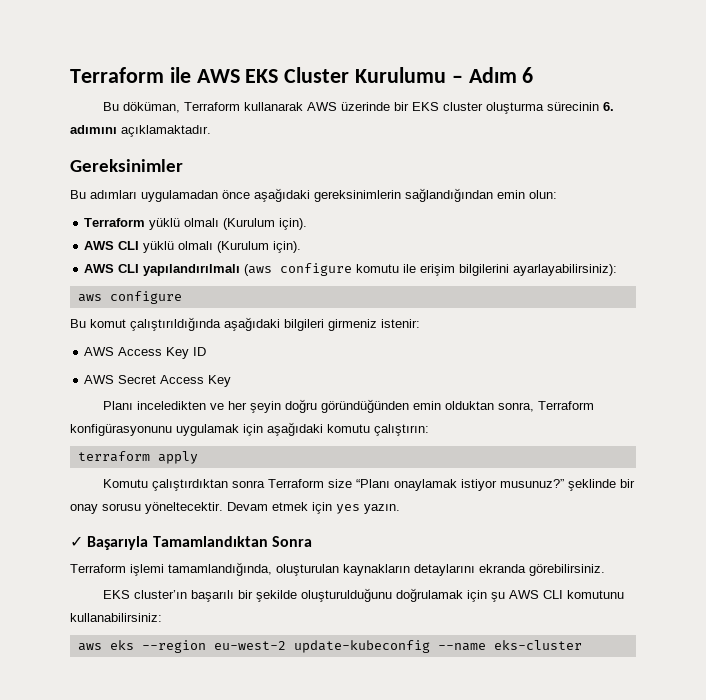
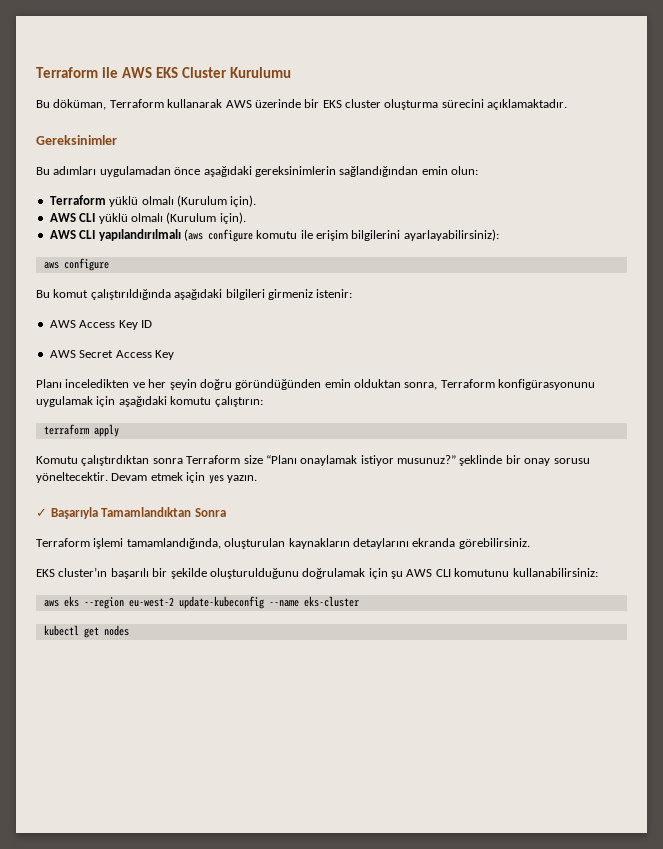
[451,67,534,83] – Adım 6 -> (291, 72) none
[546,102,614,111] [70,125,117,134] sürecinin 6. adımını -> [441,99,484,108] sürecini
(582, 645) none -> [43,625,129,638] // kubectl get nodes

